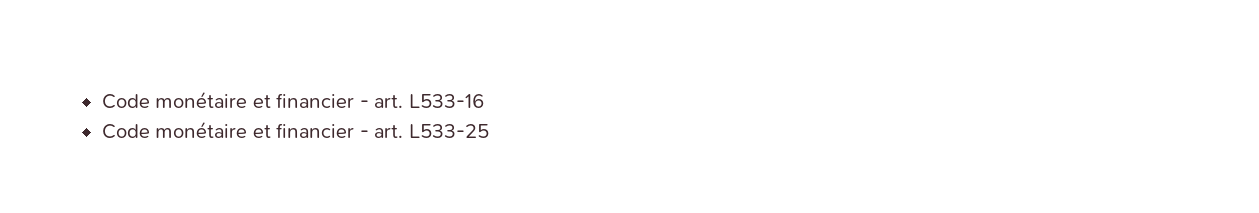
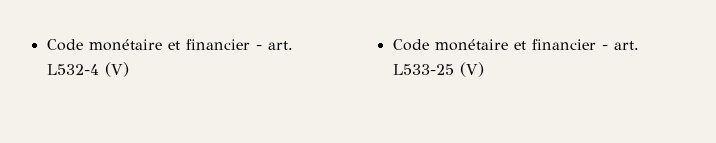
[101,91,484,109] Code monétaire et financier - art. L533-16 -> [46,39,293,51] [46,62,129,77] Code monétaire et financier - art. L532-4 (V)
(489, 131) none -> [459,62,484,77] (V)

